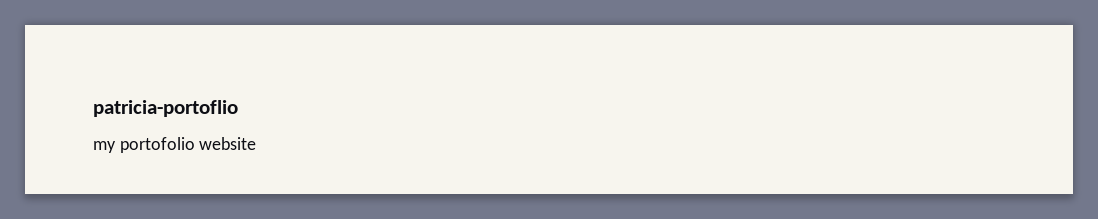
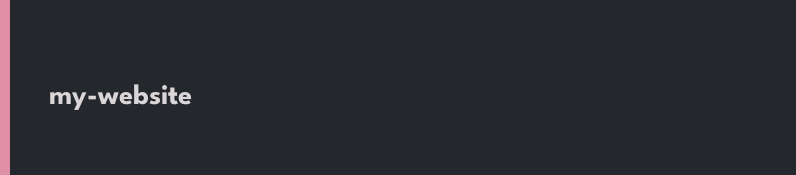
[93,100,238,117] [93,137,257,153] patricia-portoflio // my portofolio website -> [49,84,192,110] my-website

